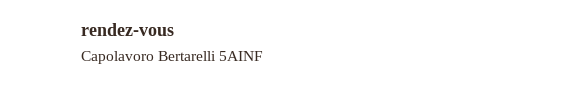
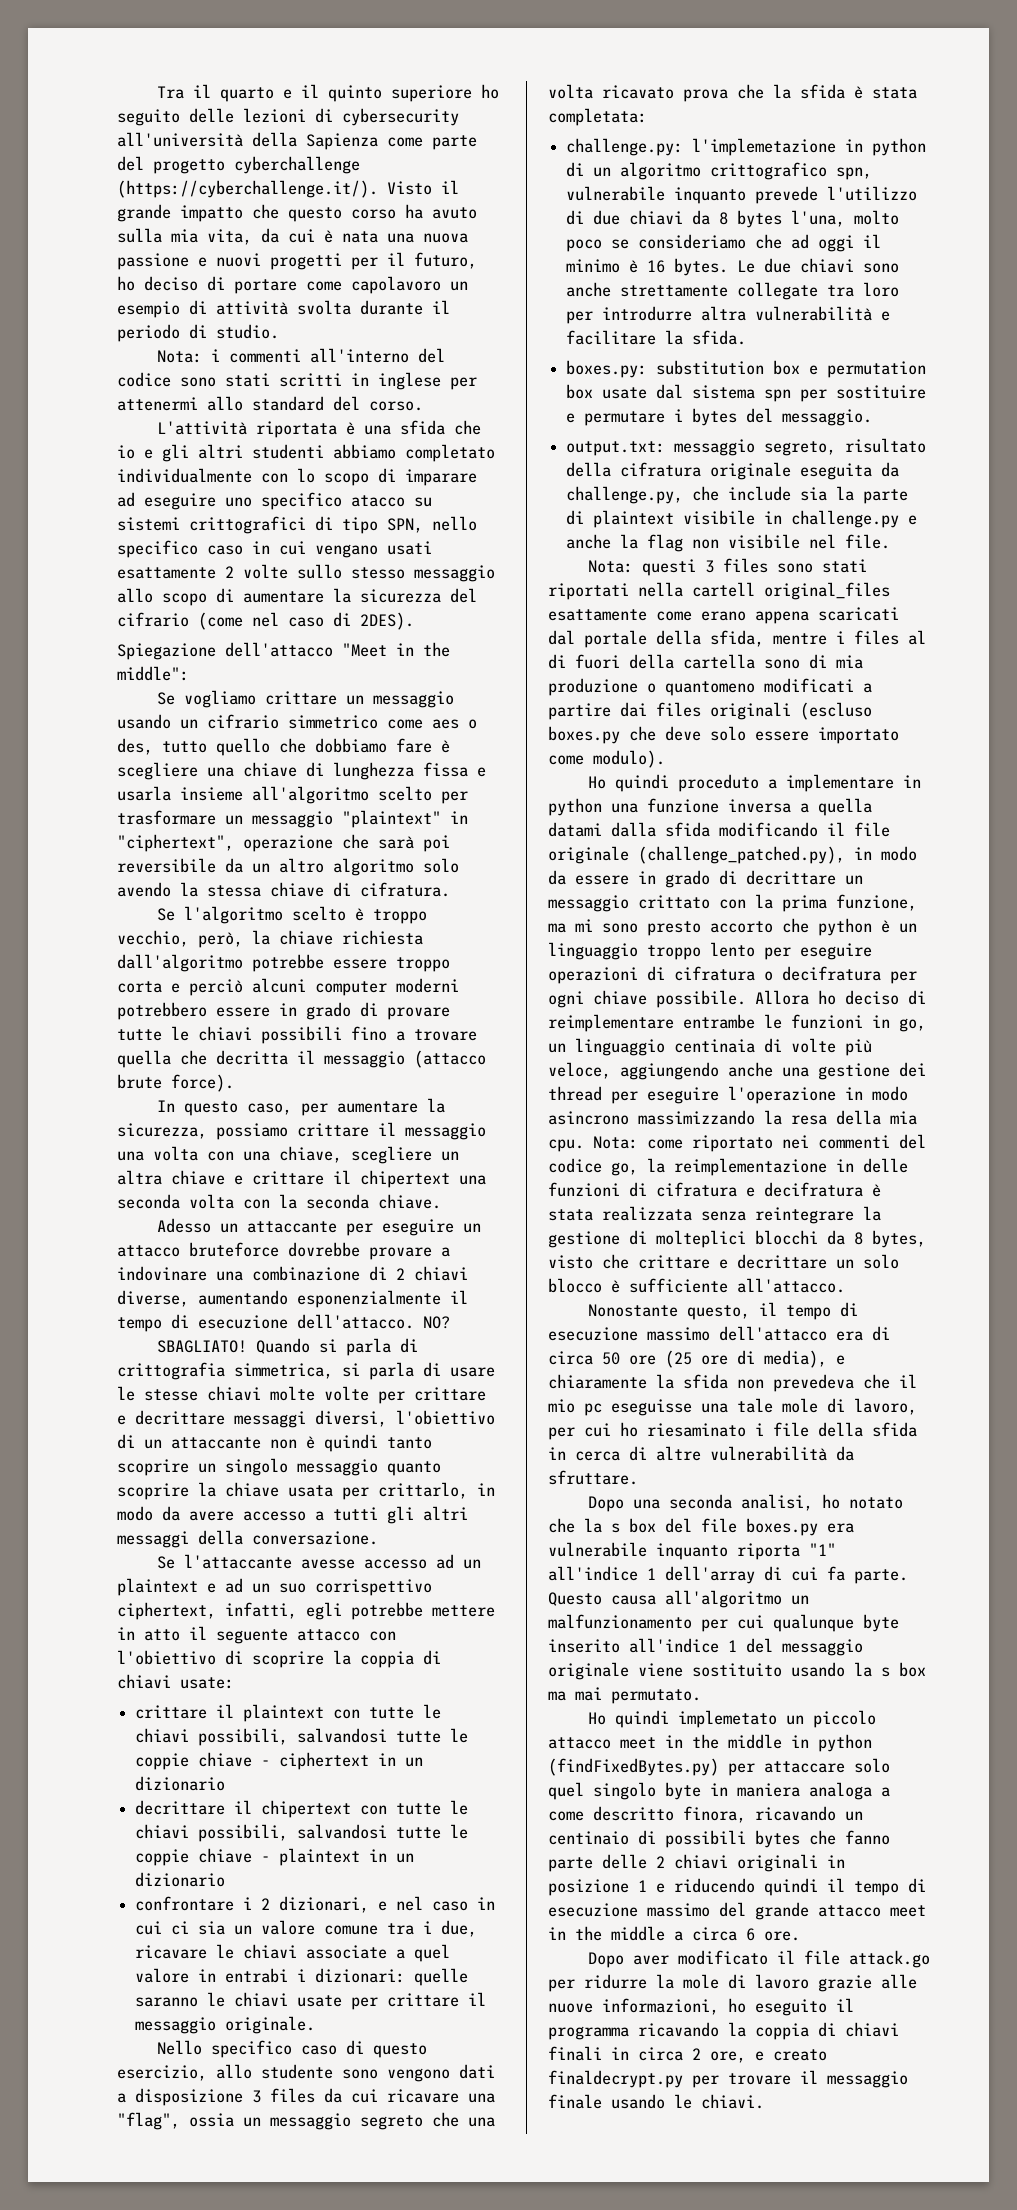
[81,23,174,36] [81,51,264,64] rendez-vous // Capolavoro Bertarelli 5AINF -> [156,84,499,102] [117,108,459,126] [117,132,477,150] [117,156,360,174] [117,180,459,198] [117,204,477,222] [117,228,468,245] [117,252,477,270] [117,276,468,294] [117,300,450,318] [117,324,279,342] [156,348,445,363] [117,372,477,390] [117,396,423,411] [156,420,481,438] [117,444,495,462] [117,468,477,486] [117,492,432,510] [117,516,477,534] [117,540,432,558] [117,564,495,582] [117,588,477,606] [117,612,414,630] [117,642,450,660] [117,666,189,681] [156,690,454,708] [117,714,477,729] [117,738,450,756] [117,762,486,780] [117,786,468,804] [117,810,468,828] [117,834,450,852] [117,858,459,876] [117,882,450,897] [156,906,427,924] [117,930,423,948] [117,954,450,972] [117,978,459,996] [117,1002,450,1020] [117,1026,477,1044] [117,1050,486,1068] [117,1074,234,1092] [156,1098,445,1116] [117,1122,486,1140] [117,1146,459,1164] [117,1170,486,1188] [117,1194,441,1209] [156,1218,481,1236] [117,1242,450,1260] [117,1266,468,1281] [117,1290,468,1308] [117,1314,450,1332] [156,1338,418,1356] [117,1362,495,1380] [117,1386,486,1404] [117,1410,495,1428] [117,1434,432,1452] [117,1458,441,1476] [117,1482,495,1500] [117,1506,468,1524] [117,1530,378,1548] [156,1554,481,1569] [117,1578,432,1596] [117,1602,495,1620] [117,1626,396,1644] [117,1650,441,1668] [117,1674,234,1689] [135,1704,442,1722] [135,1728,469,1746] [135,1752,424,1770] [135,1776,226,1791] [135,1800,469,1818] [135,1824,469,1842] [135,1848,415,1866] [135,1872,226,1887] [135,1896,496,1913] [135,1920,478,1937] [135,1944,451,1962] [135,1968,469,1986] [135,1992,487,2010] [135,2016,316,2034] [156,2040,427,2058] [117,2064,495,2082] [117,2088,495,2106] [117,2112,495,2130] [548,84,917,102] [548,108,647,126] [566,138,927,156] [566,162,873,180] [566,186,918,204] [566,210,900,228] [566,234,882,252] [566,258,900,276] [566,282,900,300] [566,306,891,324] [566,330,747,345] [566,360,927,378] [566,384,927,402] [566,408,873,426] [566,438,927,456] [566,462,900,480] [566,486,909,504] [566,510,918,528] [566,534,891,552] [587,558,867,576] [548,582,890,600] [548,607,899,624] [548,630,926,648] [548,654,863,669] [548,678,872,696] [548,702,872,720] [548,726,899,744] [548,750,665,768] [587,774,921,792] [548,798,872,816] [548,822,890,837] [548,846,917,864] [548,870,863,888] [548,894,917,912] [548,918,917,936] [548,942,872,960] [548,966,917,984] [548,990,926,1008] [548,1014,926,1032] [548,1038,872,1056] [548,1062,926,1080] [548,1086,908,1104] [548,1110,917,1125] [548,1134,926,1152] [548,1158,908,1176] [548,1182,881,1197] [548,1206,881,1224] [548,1230,926,1248] [548,1254,899,1269] [548,1278,845,1293] [587,1302,858,1320] [548,1326,890,1341] [548,1350,845,1368] [548,1374,917,1392] [548,1398,917,1416] [548,1422,917,1440] [548,1446,854,1461] [548,1470,638,1485] [587,1494,903,1512] [548,1518,854,1536] [548,1542,836,1560] [548,1566,908,1584] [548,1590,809,1608] [548,1614,899,1632] [548,1638,863,1656] [548,1662,926,1680] [548,1687,701,1704] [587,1710,876,1728] [548,1734,872,1752] [548,1758,890,1776] [548,1782,890,1800] [548,1806,863,1823] [548,1830,890,1848] [548,1854,845,1872] [548,1878,926,1896] [548,1902,926,1920] [548,1926,800,1941] [587,1950,930,1968] [548,1974,917,1992] [548,1998,854,2016] [548,2022,899,2040] [548,2046,827,2063] [548,2070,908,2088] [548,2094,764,2109] Tra il quarto e il quinto superiore ho seguito delle lezioni di cybersecurity all'università della Sapienza come parte del progetto cyberchallenge (https://cyberchallenge.it/). Visto il grande impatto che questo corso ha avuto sulla mia vita, da cui è nata una nuova passione e nuovi progetti per il futuro, ho deciso di portare come capolavoro un esempio di attività svolta durante il periodo di studio. // Nota: i commenti all'interno del codice sono stati scritti in inglese per attenermi allo standard del corso. // L'attività riportata è una sfida che io e gli altri studenti abbiamo completato individualmente con lo scopo di imparare ad eseguire uno specifico atacco su sistemi crittografici di tipo SPN, nello specifico caso in cui vengano usati esattamente 2 volte sullo stesso messaggio allo scopo di aumentare la sicurezza del cifrario (come nel caso di 2DES). // Spiegazione dell'attacco "Meet in the middle": // Se vogliamo crittare un messaggio usando un cifrario simmetrico come aes o des, tutto quello che dobbiamo fare è scegliere una chiave di lunghezza fissa e usarla insieme all'algoritmo scelto per trasformare un messaggio "plaintext" in "ciphertext", operazione che sarà poi reversibile da un altro algoritmo solo avendo la stessa chiave di cifratura. // Se l'algoritmo scelto è troppo vecchio, però, la chiave richiesta dall'algoritmo potrebbe essere troppo corta e perciò alcuni computer moderni potrebbero essere in grado di provare tutte le chiavi possibili fino a trovare quella che decritta il messaggio (attacco brute force). // In questo caso, per aumentare la sicurezza, possiamo crittare il messaggio una volta con una chiave, scegliere un altra chiave e crittare il chipertext una seconda volta con la seconda chiave. // Adesso un attaccante per eseguire un attacco bruteforce dovrebbe provare a indovinare una combinazione di 2 chiavi diverse, aumentando esponenzialmente il tempo di esecuzione dell'attacco. NO? // SBAGLIATO! Quando si parla di crittografia simmetrica, si parla di usare le stesse chiavi molte volte per crittare e decrittare messaggi diversi, l'obiettivo di un attaccante non è quindi tanto scoprire un singolo messaggio quanto scoprire la chiave usata per crittarlo, in modo da avere accesso a tutti gli altri messaggi della conversazione. // Se l'attaccante avesse accesso ad un plaintext e ad un suo corrispettivo ciphertext, infatti, egli potrebbe mettere in atto il seguente attacco con l'obiettivo di scoprire la coppia di chiavi usate: // crittare il plaintext con tutte le chiavi possibili, salvandosi tutte le coppie chiave - ciphertext in un dizionario // decrittare il chipertext con tutte le chiavi possibili, salvandosi tutte le coppie chiave - plaintext in un dizionario // confrontare i 2 dizionari, e nel caso in cui ci sia un valore comune tra i due, ricavare le chiavi associate a quel valore in entrabi i dizionari: quelle saranno le chiavi usate per crittare il messaggio originale. // Nello specifico caso di questo esercizio, allo studente sono vengono dati a disposizione 3 files da cui ricavare una "flag", ossia un messaggio segreto che una volta ricavato prova che la sfida è stata completata: // challenge.py: l'implemetazione in python di un algoritmo crittografico spn, vulnerabile inquanto prevede l'utilizzo di due chiavi da 8 bytes l'una, molto poco se consideriamo che ad oggi il minimo è 16 bytes. Le due chiavi sono anche strettamente collegate tra loro per introdurre altra vulnerabilità e facilitare la sfida. // boxes.py: substitution box e permutation box usate dal sistema spn per sostituire e permutare i bytes del messaggio. // output.txt: messaggio segreto, risultato della cifratura originale eseguita da challenge.py, che include sia la parte di plaintext visibile in challenge.py e anche la flag non visibile nel file. // Nota: questi 3 files sono stati riportati nella cartell original_files esattamente come erano appena scaricati dal portale della sfida, mentre i files al di fuori della cartella sono di mia produzione o quantomeno modificati a partire dai files originali (escluso boxes.py che deve solo essere importato come modulo). // Ho quindi proceduto a implementare in python una funzione inversa a quella datami dalla sfida modificando il file originale (challenge_patched.py), in modo da essere in grado di decrittare un messaggio crittato con la prima funzione, ma mi sono presto accorto che python è un linguaggio troppo lento per eseguire operazioni di cifratura o decifratura per ogni chiave possibile. Allora ho deciso di reimplementare entrambe le funzioni in go, un linguaggio centinaia di volte più veloce, aggiungendo anche una gestione dei thread per eseguire l'operazione in modo asincrono massimizzando la resa della mia cpu. Nota: come riportato nei commenti del codice go, la reimplementazione in delle funzioni di cifratura e decifratura è stata realizzata senza reintegrare la gestione di molteplici blocchi da 8 bytes, visto che crittare e decrittare un solo blocco è sufficiente all'attacco. // Nonostante questo, il tempo di esecuzione massimo dell'attacco era di circa 50 ore (25 ore di media), e chiaramente la sfida non prevedeva che il mio pc eseguisse una tale mole di lavoro, per cui ho riesaminato i file della sfida in cerca di altre vulnerabilità da sfruttare. // Dopo una seconda analisi, ho notato che la s box del file boxes.py era vulnerabile inquanto riporta "1" all'indice 1 dell'array di cui fa parte. Questo causa all'algoritmo un malfunzionamento per cui qualunque byte inserito all'indice 1 del messaggio originale viene sostituito usando la s box ma mai permutato. // Ho quindi implemetato un piccolo attacco meet in the middle in python (findFixedBytes.py) per attaccare solo quel singolo byte in maniera analoga a come descritto finora, ricavando un centinaio di possibili bytes che fanno parte delle 2 chiavi originali in posizione 1 e riducendo quindi il tempo di esecuzione massimo del grande attacco meet in the middle a circa 6 ore. // Dopo aver modificato il file attack.go per ridurre la mole di lavoro grazie alle nuove informazioni, ho eseguito il programma ricavando la coppia di chiavi finali in circa 2 ore, e creato finaldecrypt.py per trovare il messaggio finale usando le chiavi.

